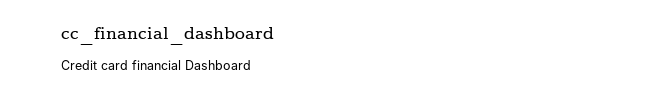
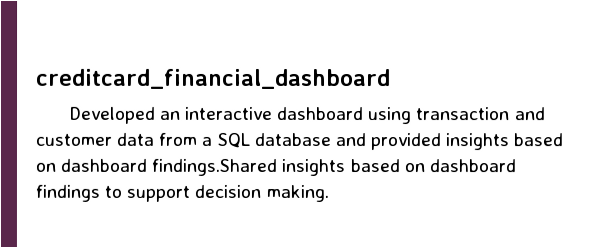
[61,27,274,45] [61,60,251,70] cc_financial_dashboard // Credit card financial Dashboard -> [36,68,391,90] [68,106,546,125] [35,132,564,151] [35,158,516,177] [35,184,329,203] creditcard_financial_dashboard // Developed an interactive dashboard using transaction and customer data from a SQL database and provided insights based on dashboard findings.Shared insights based on dashboard findings to support decision making.

